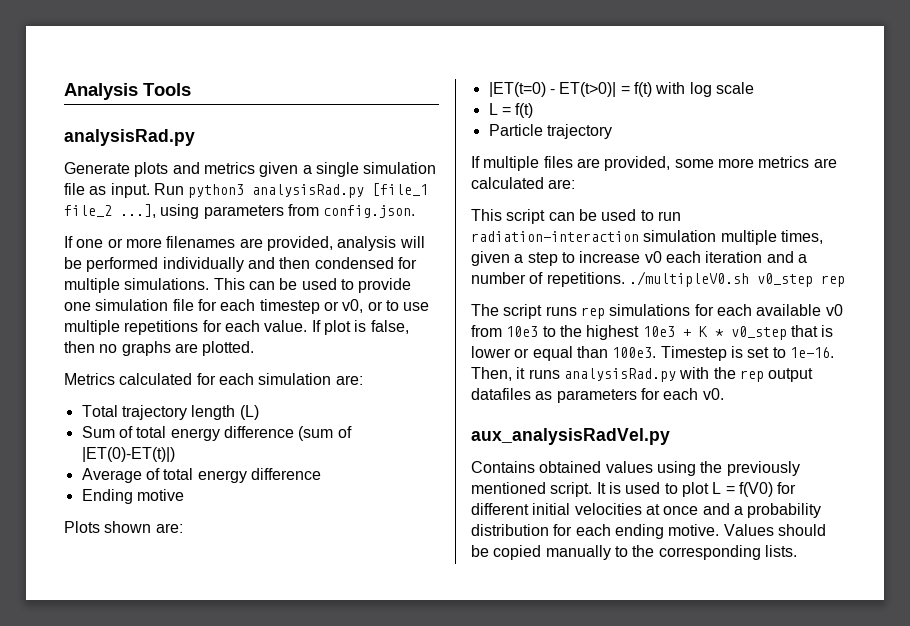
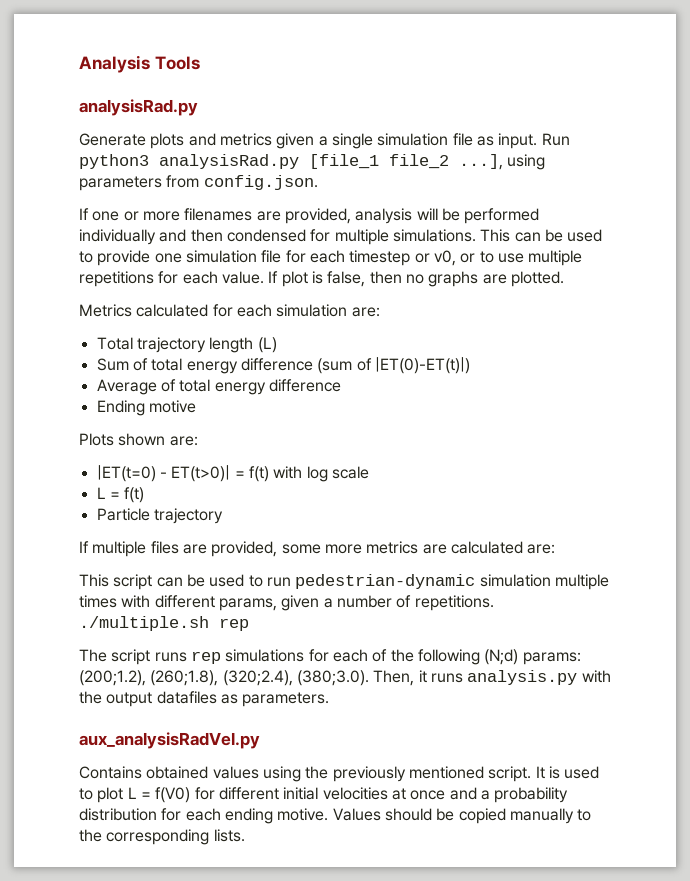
[471,231,639,242] radiation-interaction -> [295,574,476,589] pedestrian-dynamic
[780,230,823,244] [471,251,794,266] times, given a step to increase v0 each iteration and -> [79,595,320,611] times with different params, given
[628,271,813,287] ./multipleV0.sh v0_step -> [79,616,209,631] ./multiple.sh
[756,304,843,316] [471,325,834,340] [471,346,834,361] available v0 from 10e3 to the highest 10e3 + K * v0_step that is lower or equal than 100e3. Timestep is set to 1e-16. -> [372,649,581,665] [79,670,369,686] of the following (N;d) params: (200;1.2), (260;1.8), (320;2.4), (380;3.0).
[563,368,676,382] analysisRad.py -> [467,670,578,685] analysis.py
[739,370,764,382] rep -> (102, 697) none
[556,388,724,403] parameters for each v0. -> [242,692,330,707] parameters.

